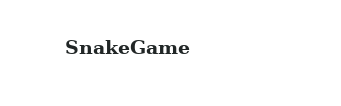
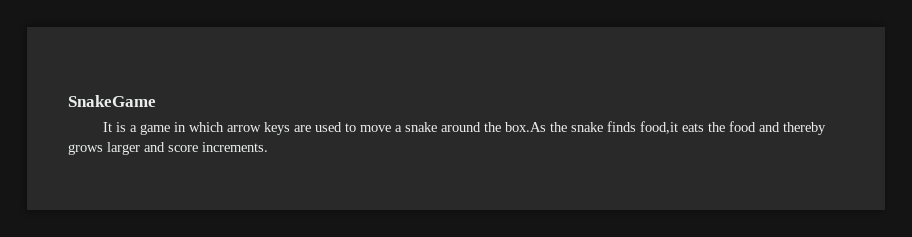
(190, 47) none -> [103,121,827,135] [68,142,268,155] // It is a game in which arrow keys are used to move a snake around the box.As the snake finds food,it eats the food and thereby grows larger and score increments.

